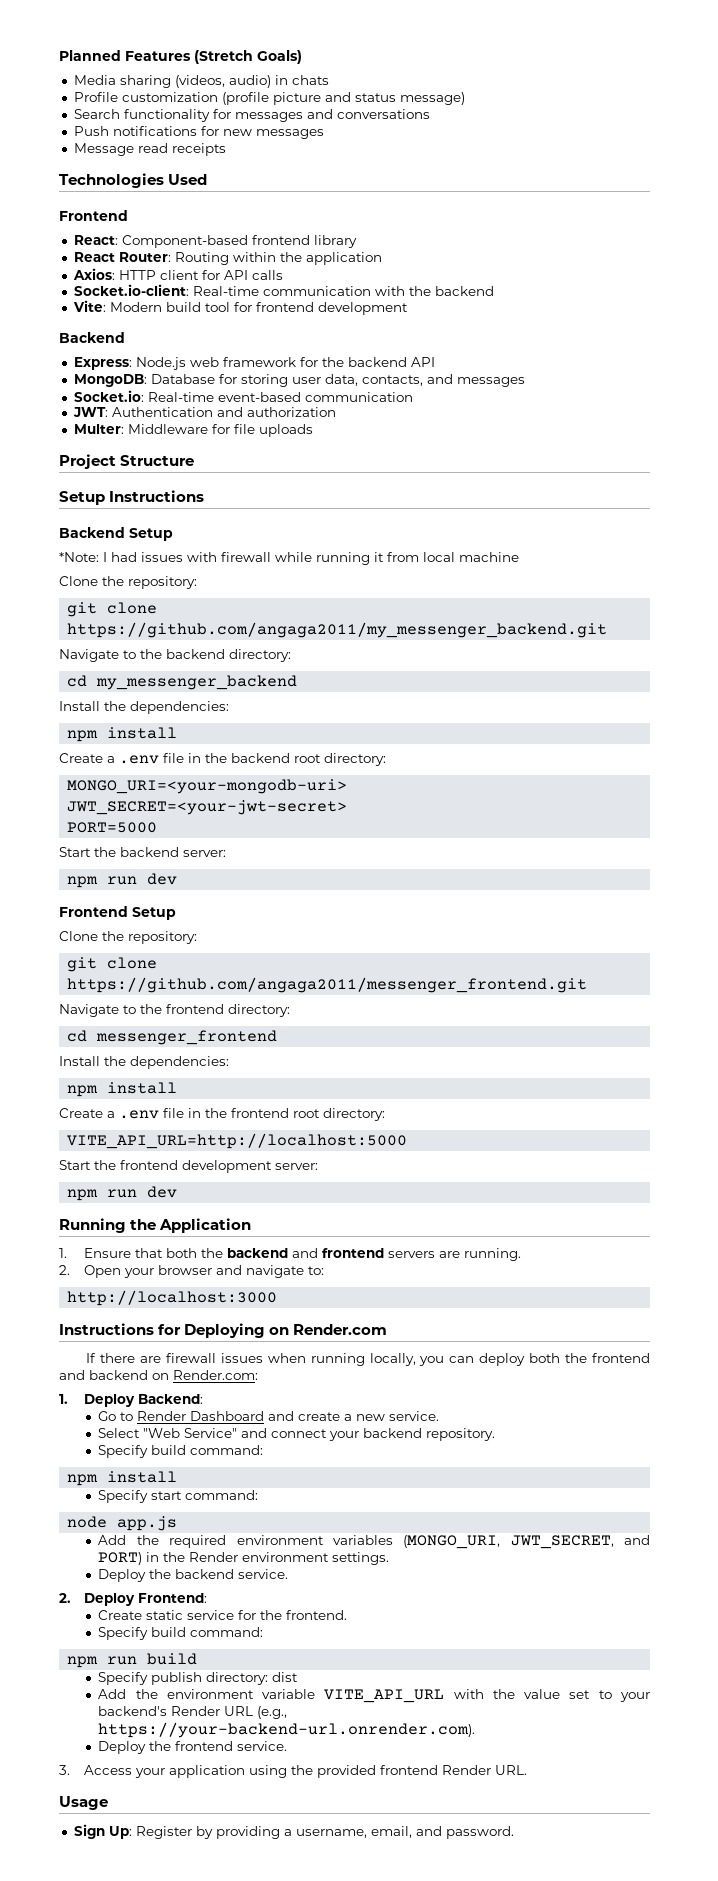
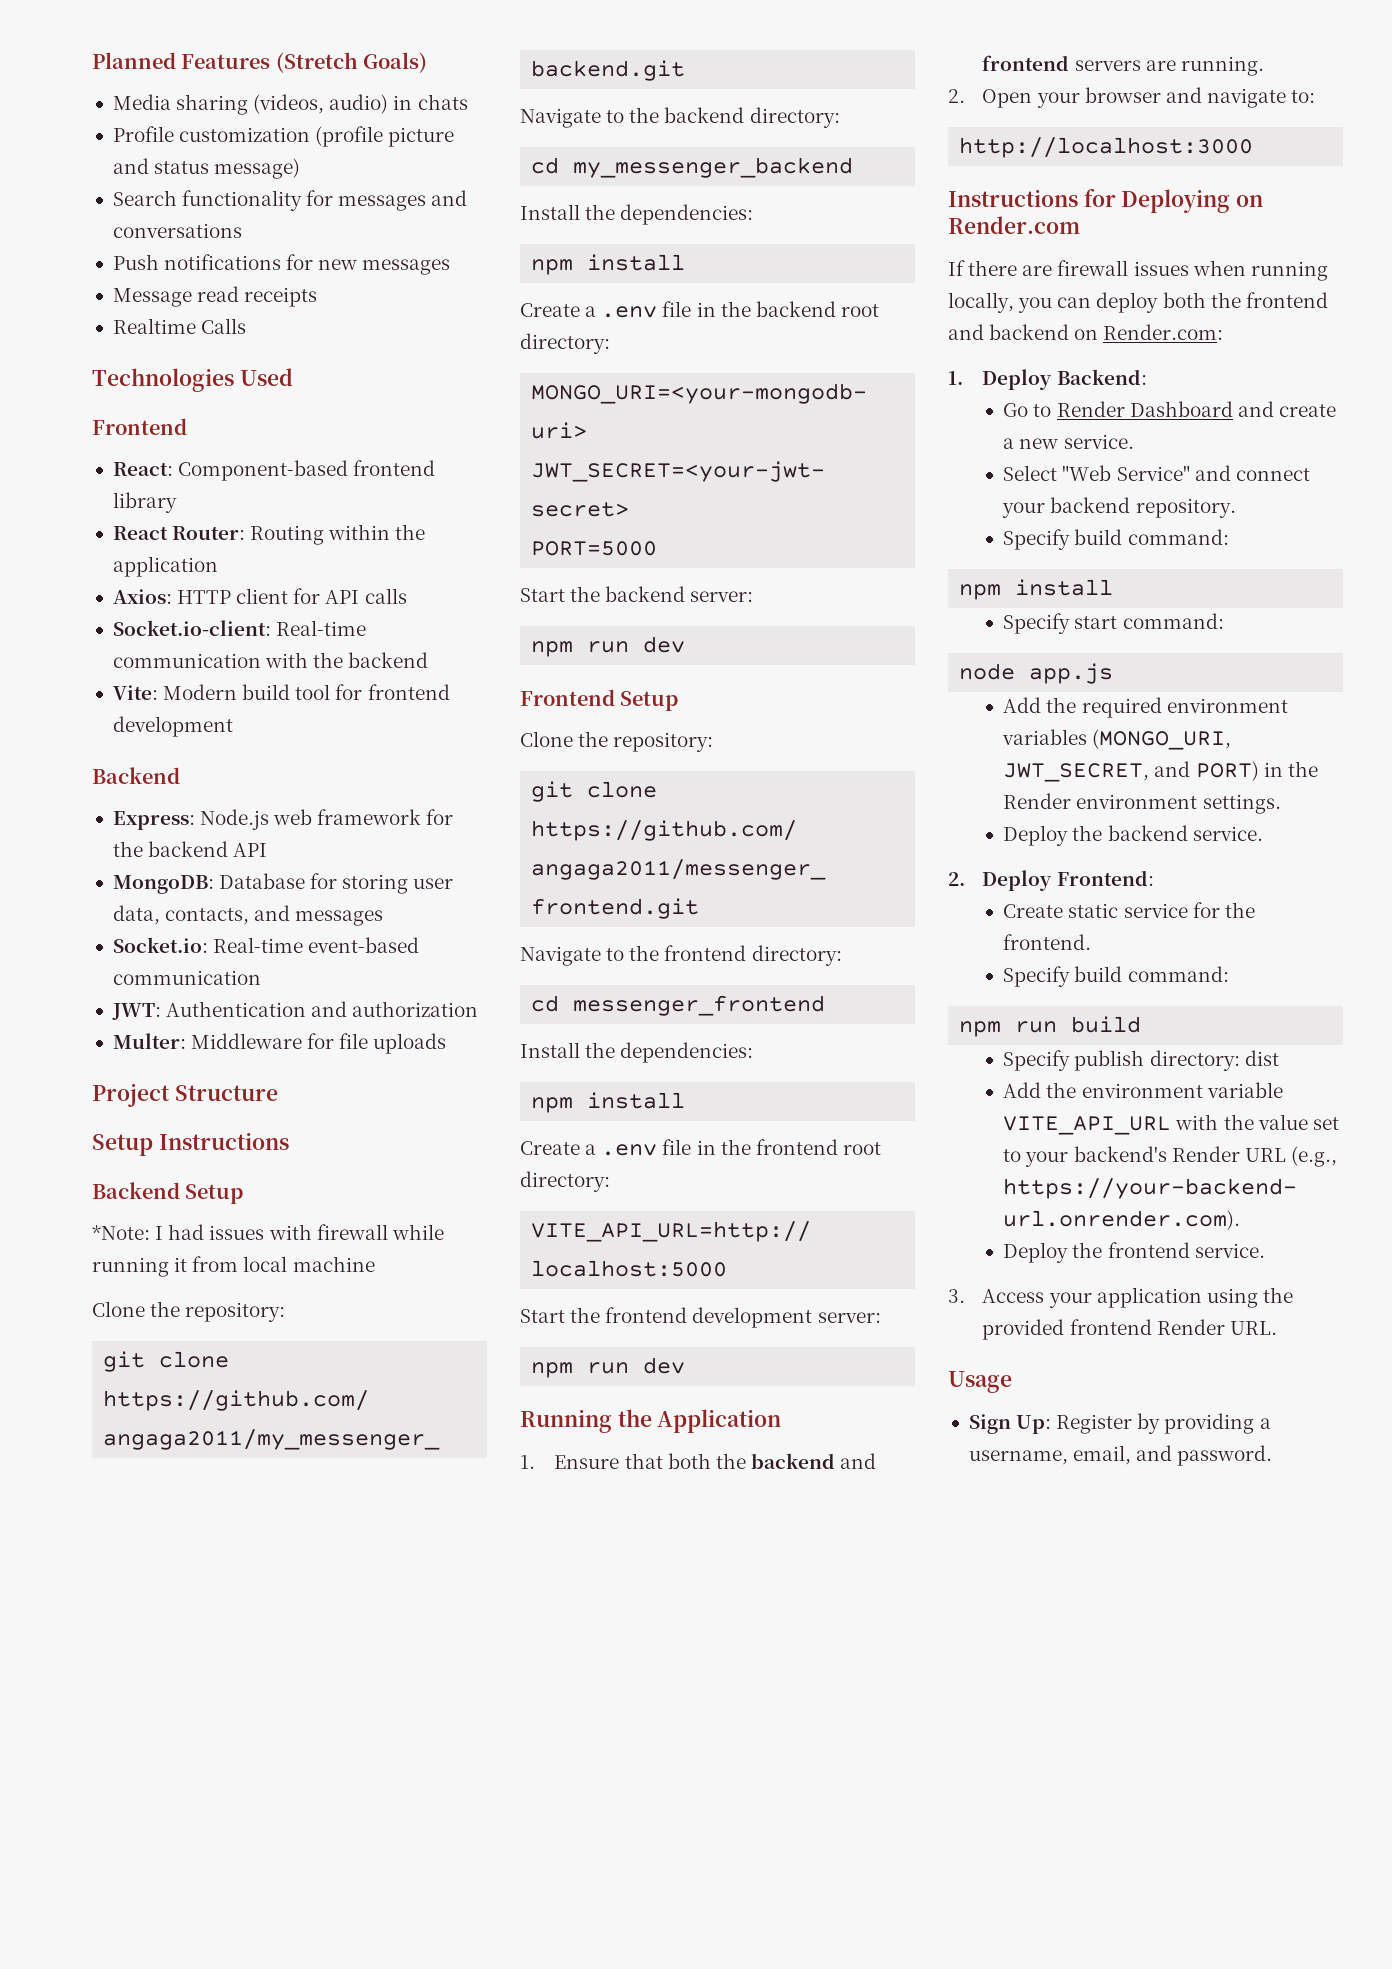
(226, 149) none -> [112,318,247,334] // Realtime Calls

